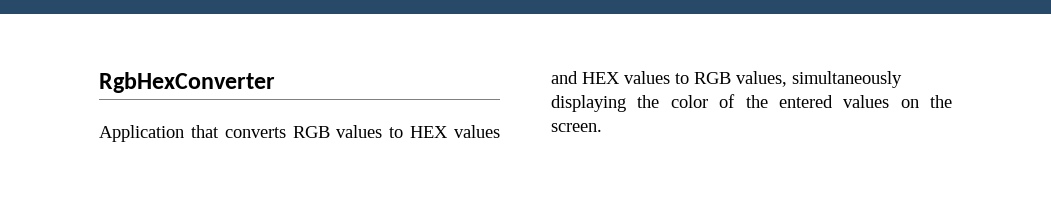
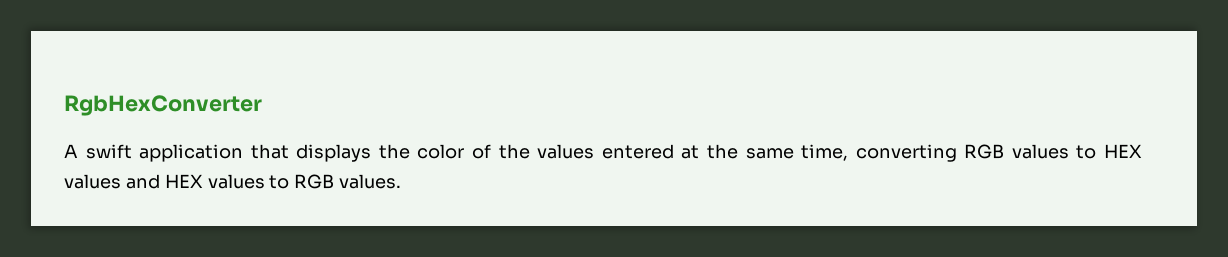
[99,125,286,142] Application that converts -> [64,144,957,162] A swift application that displays the color of the values entered at the same time, converting
[736,71,902,88] [551,94,952,112] [551,123,602,132] values, simultaneously displaying the color of the entered values on the screen. -> [339,174,402,189] values.

